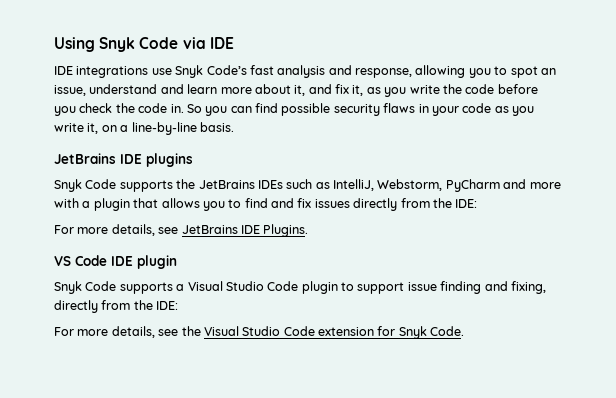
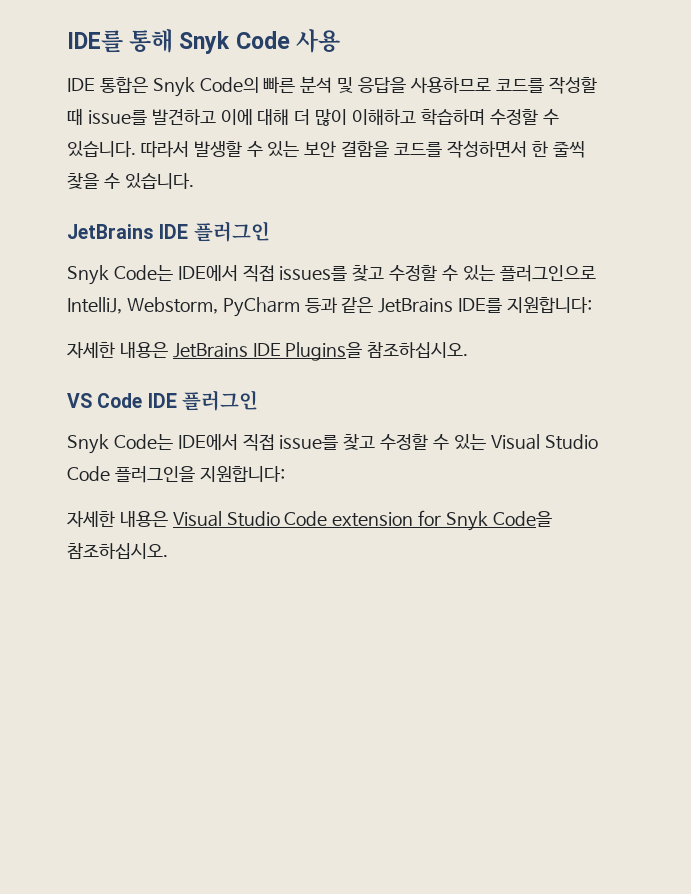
[54,37,234,52] [54,65,556,78] [54,84,538,97] [54,103,534,116] [54,122,234,135] [54,153,193,167] [54,179,561,192] [54,198,478,211] [54,224,309,237] Using Snyk Code via IDE // IDE integrations use Snyk Code’s fast analysis and response, allowing you to spot an issue, understand and learn more about it, and fix it, as you write the code before you check the code in. So you can find possible security flaws in your code as you write it, on a line-by-line basis. // JetBrains IDE plugins // Snyk Code supports the JetBrains IDEs such as IntelliJ, Webstorm, PyCharm and more with a plugin that allows you to find and fix issues directly from the IDE: // For more details, see JetBrains IDE Plugins. -> [67,29,340,54] [67,76,597,97] [67,108,559,126] [67,140,585,158] [67,173,194,189] [67,221,270,242] [67,265,596,285] [67,297,593,317] [67,342,469,361] IDE를 통해 Snyk Code 사용 // IDE 통합은 Snyk Code의 빠른 분석 및 응답을 사용하므로 코드를 작성할 때 issue를 발견하고 이에 대해 더 많이 이해하고 학습하며 수정할 수 있습니다. 따라서 발생할 수 있는 보안 결함을 코드를 작성하면서 한 줄씩 찾을 수 있습니다. // JetBrains IDE 플러그인 // Snyk Code는 IDE에서 직접 issues를 찾고 수정할 수 있는 플러그인으로 IntelliJ, Webstorm, PyCharm 등과 같은 JetBrains IDE를 지원합니다: // 자세한 내용은 JetBrains IDE Plugins을 참조하십시오.
[137,255,177,269] [54,281,546,294] [54,300,179,313] [54,326,201,338] plugin // Snyk Code supports a Visual Studio Code plugin to support issue finding and fixing, directly from the IDE: // For more details, see the -> [181,390,258,411] [67,434,598,454] [67,466,285,483] [67,511,168,527] 플러그인 // Snyk Code는 IDE에서 직접 issue를 찾고 수정할 수 있는 Visual Studio Code 플러그인을 지원합니다: // 자세한 내용은
[430,326,465,336] Code. -> [492,511,552,527] [67,543,168,559] Code을 참조하십시오.

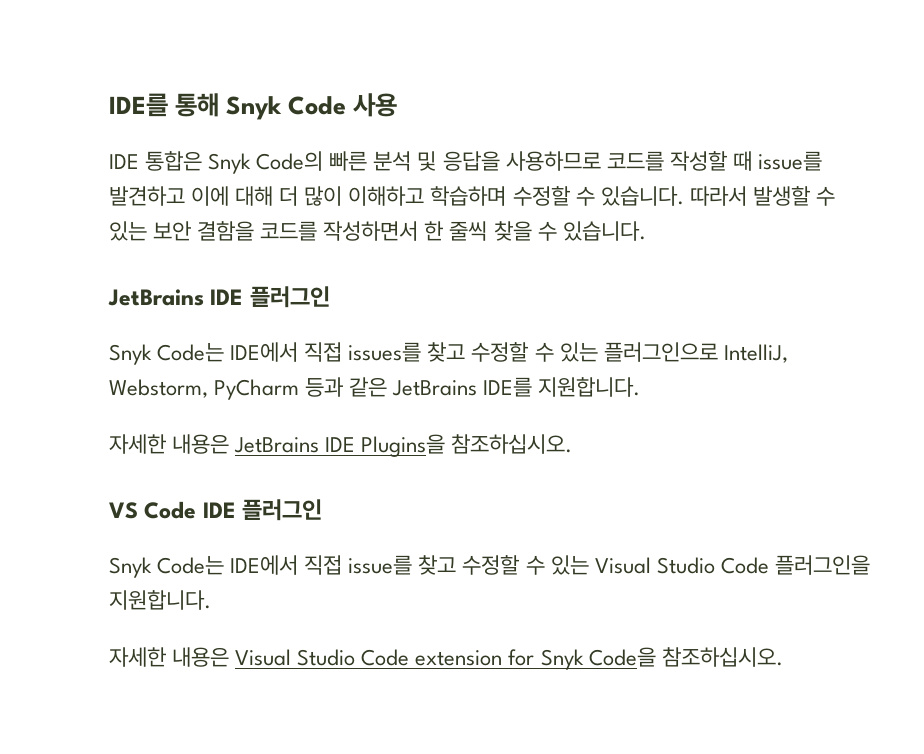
[507,297,593,313] 지원합니다: -> [538,377,641,397] 지원합니다.
[199,466,285,482] 지원합니다: -> [109,590,211,610] 지원합니다.

